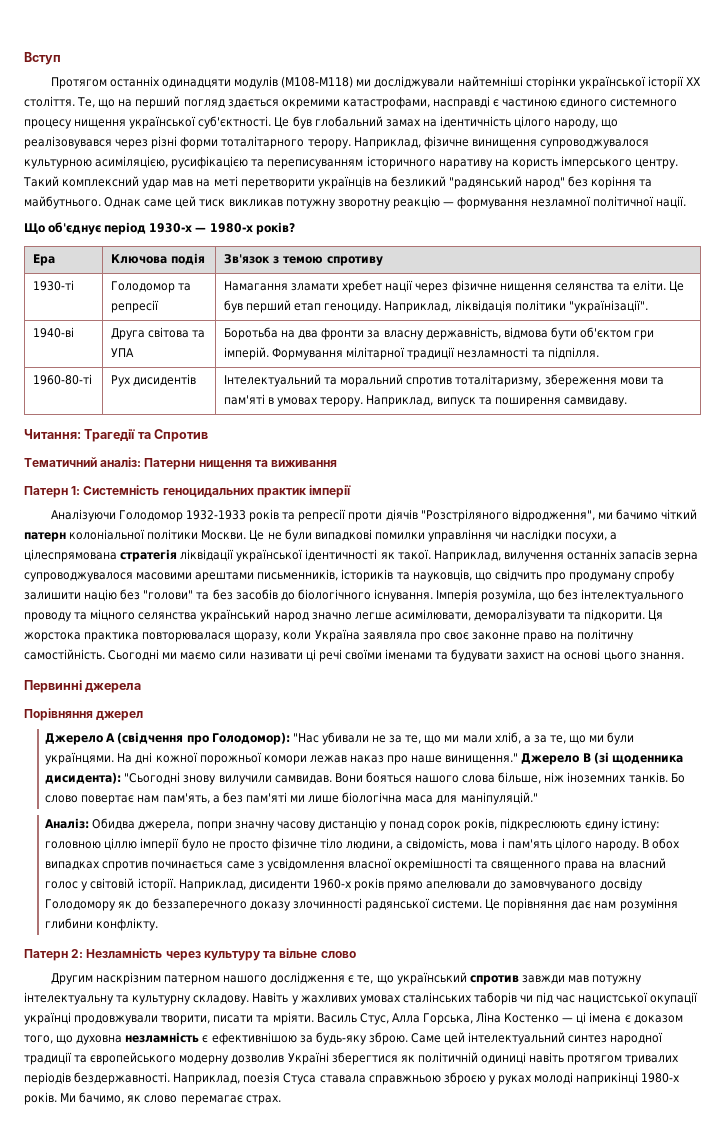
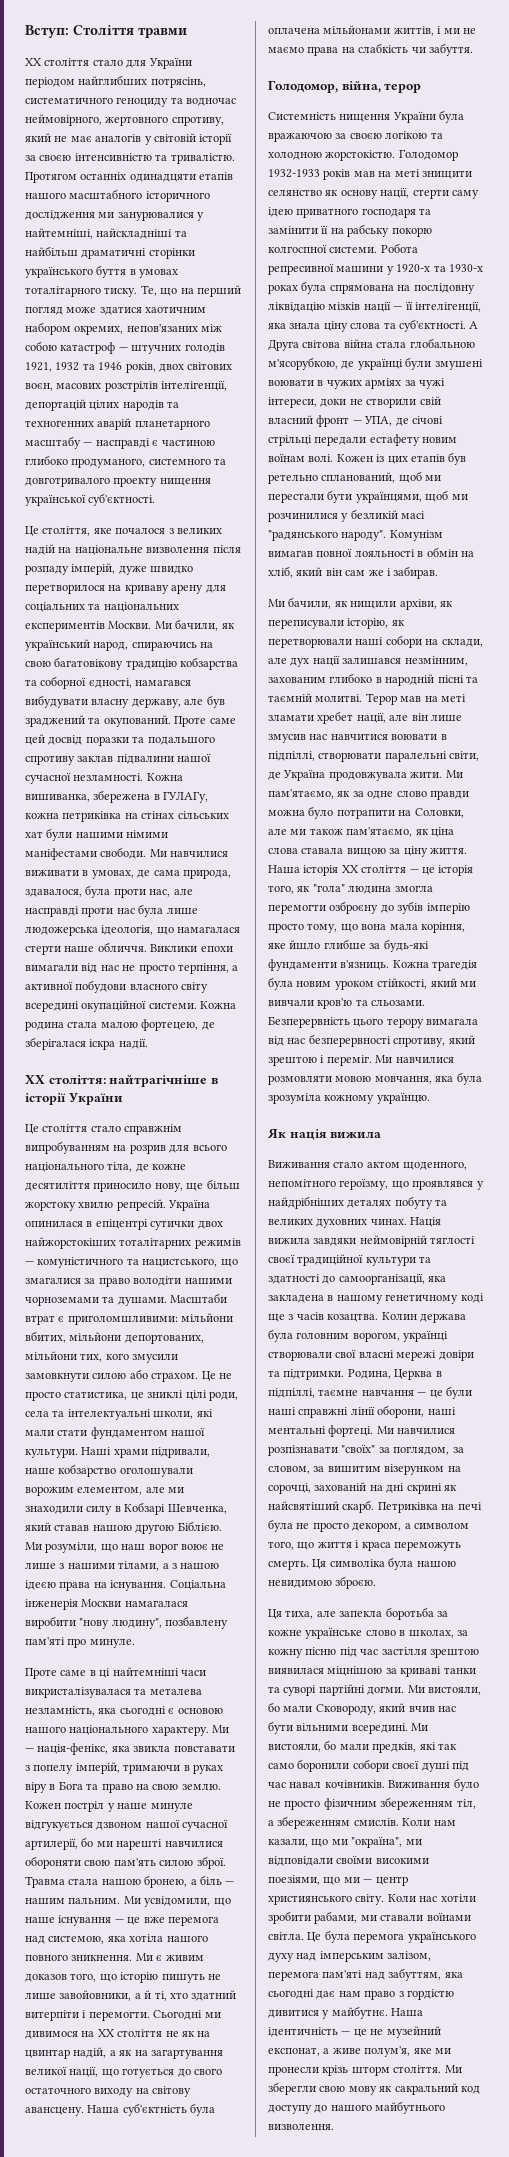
[24,52,61,65] [50,76,701,89] [24,96,75,107] Вступ // Протягом останніх одинадцяти модулів (М108-М118) ми досліджували найтемніші сторінки української історії XX століття. -> [25,25,187,38] [25,57,192,69] [25,75,206,88] [25,97,237,107] [25,114,224,126] [25,133,233,145] [25,153,235,164] [25,172,234,183] [25,189,210,202] [25,210,205,221] [25,228,187,239] [25,246,195,259] [25,265,179,278] [25,286,138,297] Вступ: Століття травми // XX століття стало для України періодом найглибших потрясінь, систематичного геноциду та водночас неймовірного, жертовного спротиву, який не має аналогів у світовій історії за своєю інтенсивністю та тривалістю. Протягом останніх одинадцяти етапів нашого масштабного історичного дослідження ми занурювалися у найтемніші, найскладніші та найбільш драматичні сторінки українського буття в умовах тоталітарного тиску.
[227,96,678,109] [24,116,619,129] [24,136,649,149] [24,156,679,169] [23,176,653,189] [24,196,687,209] [24,222,295,235] [33,254,56,266] [111,253,206,265] [224,254,384,266] [33,280,75,291] [111,281,192,293] [111,300,160,313] [224,280,685,293] [224,300,648,313] [33,327,75,338] [111,327,206,340] [111,348,135,357] [224,327,655,340] [224,347,599,360] [33,374,93,385] [111,374,197,387] [224,374,664,387] [224,394,627,407] [24,429,209,442] [24,457,338,470] [24,485,352,498] [50,509,698,522] [24,529,618,542] [24,549,699,562] [24,569,676,582] [24,589,685,602] [24,609,664,622] [24,629,635,642] [24,649,684,662] [24,680,142,693] [24,708,144,721] [45,732,635,745] [45,752,683,765] [45,772,685,785] [45,792,538,805] [45,818,660,831] [45,838,681,851] [45,858,666,871] [45,878,643,891] [45,898,678,911] [45,918,159,931] [24,948,356,961] [50,972,643,985] [24,992,699,1005] [24,1012,683,1025] [24,1032,664,1045] [24,1052,680,1065] [24,1072,681,1085] [24,1092,281,1105] здається окремими катастрофами, насправді є частиною єдиного системного процесу нищення української суб'єктності. Це був глобальний замах на ідентичність цілого народу, що реалізовувався через різні форми тоталітарного терору. Наприклад, фізичне винищення супроводжувалося культурною асиміляцією, русифікацією та переписуванням історичного наративу на користь імперського центру. Такий комплексний удар мав на меті перетворити українців на безликий "радянський народ" без коріння та майбутнього. Однак саме цей тиск викликав потужну зворотну реакцію — формування незламної політичної нації. // Що об'єднує період 1930-х — 1980-х років? // Ера | Ключова подія | Зв'язок з темою спротиву // 1930-ті | Голодомор та репресії | Намагання зламати хребет нації через фізичне нищення селянства та еліти. Це був перший етап геноциду. Наприклад, ліквідація політики "українізації". // 1940-ві | Друга світова та УПА | Боротьба на два фронти за власну державність, відмова бути об'єктом гри імперій. Формування мілітарної традиції незламності та підпілля. // 1960-80-ті | Рух дисидентів | Інтелектуальний та моральний спротив тоталітаризму, збереження мови та пам'яті в умовах терору. Наприклад, випуск та поширення самвидаву. // Читання: Трагедії та Спротив // Тематичний аналіз: Патерни нищення та виживання // Патерн 1: Системність геноцидальних практик імперії // Аналізуючи Голодомор 1932-1933 років та репресії проти діячів "Розстріляного відродження", ми бачимо чіткий патерн колоніальної політики Москви. Це не були випадкові помилки управління чи наслідки посухи, а цілеспрямована стратегія ліквідації української ідентичності як такої. Наприклад, вилучення останніх запасів зерна супроводжувалося масовими арештами письменників, істориків та науковців, що свідчить про продуману спробу залишити націю без "голови" та без засобів до біологічного існування. Імперія розуміла, що без інтелектуального проводу та міцного селянства український народ значно легше асимілювати, деморалізувати та підкорити. Ця жорстока практика повторювалася щоразу, коли Україна заявляла про своє законне право на політичну самостійність. Сьогодні ми маємо сили називати ці речі своїми іменами та будувати захист на основі цього знання. // Первинні джерела // Порівняння джерел // Джерело A (свідчення про Голодомор): "Нас убивали не за те, що ми мали хліб, а за те, що ми були українцями. На дні кожної порожньої комори лежав наказ про наше винищення." Джерело B (зі щоденника дисидента): "Сьогодні знову вилучили самвидав. Вони бояться нашого слова більше, ніж іноземних танків. Бо слово повертає нам пам'ять, а без пам'яті ми лише біологічна маса для маніпуляцій." // Аналіз: Обидва джерела, попри значну часову дистанцію у понад сорок років, підкреслюють єдину істину: головною ціллю імперії було не просто фізичне тіло людини, а свідомість, мова і пам'ять цілого народу. В обох випадках спротив починається саме з усвідомлення власної окремішності та священного права на власний голос у світовій історії. Наприклад, дисиденти 1960-х років прямо апелювали до замовчуваного досвіду Голодомору як до беззаперечного доказу злочинності радянської системи. Це порівняння дає нам розуміння глибини конфлікту. // Патерн 2: Незламність через культуру та вільне слово // Другим наскрізним патерном нашого дослідження є те, що український спротив завжди мав потужну інтелектуальну та культурну складову. Навіть у жахливих умовах сталінських таборів чи під час нацистської окупації українці продовжували творити, писати та мріяти. Василь Стус, Алла Горська, Ліна Костенко — ці імена є доказом того, що духовна незламність є ефективнішою за будь-яку зброю. Саме цей інтелектуальний синтез народної традиції та європейського модерну дозволив Україні зберегтися як політичній одиниці навіть протягом тривалих періодів бездержавності. Наприклад, поезія Стуса ставала справжньою зброєю у руках молоді наприкінці 1980-х років. Ми бачимо, як слово перемагає страх. -> [66,306,207,315] [25,322,223,335] [25,341,225,354] [25,362,233,373] [25,380,228,392] [25,399,180,411] [25,418,210,430] [25,436,215,449] [25,455,227,468] [25,477,211,487] [25,493,156,506] [25,526,222,536] [25,544,241,555] [25,563,194,575] [25,584,226,594] [25,602,179,612] [25,619,235,632] [25,639,214,651] [25,657,239,670] [25,676,192,689] [25,695,225,708] [25,715,236,727] [25,734,215,746] [25,753,212,765] [25,772,183,784] [25,790,209,803] [25,811,229,822] [25,828,169,841] [25,847,229,860] [25,869,231,879] [25,885,193,898] [25,904,198,917] [25,925,241,936] [25,942,233,955] [25,963,239,974] [25,980,209,993] [25,1000,237,1012] [25,1019,215,1031] [25,1037,148,1050] [25,1075,218,1087] [25,1093,123,1105] [25,1124,183,1135] [25,1141,227,1154] [25,1162,187,1172] [25,1179,240,1192] [25,1199,211,1211] [25,1219,223,1230] [25,1237,241,1249] [25,1257,238,1268] [25,1276,232,1287] [25,1293,228,1306] [25,1313,234,1325] [25,1331,204,1344] [25,1351,179,1363] [25,1369,232,1382] [25,1390,238,1401] [25,1409,213,1420] [25,1427,206,1439] [25,1447,211,1458] [25,1464,193,1477] [25,1486,185,1496] [25,1502,227,1515] [25,1521,222,1534] [25,1542,225,1553] [25,1561,220,1571] [25,1580,226,1591] [25,1599,188,1610] [25,1616,229,1629] [25,1637,135,1648] [25,1667,206,1679] [25,1687,202,1698] [25,1706,223,1716] [25,1725,230,1736] [25,1743,235,1755] [25,1762,223,1774] [25,1781,221,1793] [25,1801,193,1812] [25,1819,229,1831] [25,1837,223,1850] [25,1856,226,1869] [25,1875,235,1888] [25,1896,231,1907] [25,1915,219,1926] [25,1934,208,1944] [25,1953,204,1961] [25,1972,221,1983] [25,1990,237,2001] [25,2010,221,2021] [25,2029,211,2039] [25,2047,223,2059] [25,2066,222,2078] [25,2086,192,2097] [25,2103,216,2116] [268,25,476,36] [268,43,473,56] [268,80,422,93] [268,110,465,123] [268,131,443,142] [268,150,458,161] [268,169,472,180] [268,187,479,199] [268,207,432,218] [268,224,432,237] [268,243,418,253] [268,263,483,275] [268,281,475,294] [268,301,481,312] [268,319,479,332] [268,338,475,351] [268,357,483,370] [268,378,445,389] [268,396,441,408] [268,415,443,427] [268,434,458,446] [268,452,467,465] [268,471,442,484] [268,490,468,503] [268,509,426,522] [268,530,443,541] [268,547,474,557] [268,566,439,579] [268,597,453,610] [268,618,405,629] [268,635,483,648] [268,655,468,667] [268,673,478,686] [268,693,466,705] [268,711,462,724] [268,733,447,743] [268,751,480,762] [268,769,463,781] [268,789,469,800] [268,806,464,819] [268,827,454,837] [268,846,467,857] [268,865,474,876] [268,884,433,894] [268,901,470,914] [268,922,465,933] [268,939,429,952] [268,959,478,971] [268,977,476,990] [268,998,426,1009] [268,1016,479,1028] [268,1034,475,1047] [268,1055,454,1066] [268,1072,482,1085] [268,1092,430,1104] [268,1128,382,1140] [268,1160,468,1170] [268,1178,484,1190] [268,1196,448,1209] [268,1217,442,1228] [268,1235,476,1247] [268,1254,432,1266] [268,1273,447,1285] [268,1293,484,1304] [268,1312,466,1323] [268,1329,449,1342] [268,1349,474,1361] [268,1369,442,1380] [268,1386,472,1399] [268,1405,456,1418] [268,1425,456,1437] [268,1444,464,1456] [268,1464,461,1475] [268,1482,457,1494] [268,1500,482,1513] [268,1519,469,1532] [268,1540,461,1551] [268,1557,456,1570] [268,1576,377,1589] [268,1607,448,1620] [268,1627,468,1639] [268,1647,479,1658] [268,1666,476,1677] [268,1684,481,1696] [268,1702,456,1715] [268,1721,429,1734] [268,1740,457,1753] [268,1759,469,1772] [268,1778,479,1791] [268,1797,476,1810] [268,1816,456,1829] [268,1836,422,1848] [268,1855,429,1866] [268,1875,408,1886] [268,1894,476,1905] [268,1911,471,1924] [268,1930,476,1943] [268,1951,432,1962] [268,1968,463,1981] [268,1989,454,2000] [268,2006,424,2019] [268,2026,441,2038] [268,2046,451,2057] [268,2065,462,2076] [268,2082,480,2095] [268,2101,446,2114] [268,2124,334,2130] може здатися хаотичним набором окремих, непов'язаних між собою катастроф — штучних голодів 1921, 1932 та 1946 років, двох світових воєн, масових розстрілів інтелігенції, депортацій цілих народів та техногенних аварій планетарного масштабу — насправді є частиною глибоко продуманого, системного та довготривалого проекту нищення української суб'єктності. // Це століття, яке почалося з великих надій на національне визволення після розпаду імперій, дуже швидко перетворилося на криваву арену для соціальних та національних експериментів Москви. Ми бачили, як український народ, спираючись на свою багатовікову традицію кобзарства та соборної єдності, намагався вибудувати власну державу, але був зраджений та окупований. Проте саме цей досвід поразки та подальшого спротиву заклав підвалини нашої сучасної незламності. Кожна вишиванка, збережена в ГУЛАГу, кожна петриківка на стінах сільських хат були нашими німими маніфестами свободи. Ми навчилися виживати в умовах, де сама природа, здавалося, була проти нас, але насправді проти нас була лише людожерська ідеологія, що намагалася стерти наше обличчя. Виклики епохи вимагали від нас не просто терпіння, а активної побудови власного світу всередині окупаційної системи. Кожна родина стала малою фортецею, де зберігалася іскра надії. // XX століття: найтрагічніше в історії України // Це століття стало справжнім випробуванням на розрив для всього національного тіла, де кожне десятиліття приносило нову, ще більш жорстоку хвилю репресій. Україна опинилася в епіцентрі сутички двох найжорстокіших тоталітарних режимів — комуністичного та нацистського, що змагалися за право володіти нашими чорноземами та душами. Масштаби втрат є приголомшливими: мільйони вбитих, мільйони депортованих, мільйони тих, кого змусили замовкнути силою або страхом. Це не просто статистика, це зниклі цілі роди, села та інтелектуальні школи, які мали стати фундаментом нашої культури. Наші храми підривали, наше кобзарство оголошували ворожим елементом, але ми знаходили силу в Кобзарі Шевченка, який ставав нашою другою Біблією. Ми розуміли, що наш ворог воює не лише з нашими тілами, а з нашою ідеєю права на існування. Соціальна інженерія Москви намагалася виробити "нову людину", позбавлену пам'яті про минуле. // Проте саме в ці найтемніші часи викристалізувалася та металева незламність, яка сьогодні є основою нашого національного характеру. Ми — нація-фенікс, яка звикла повставати з попелу імперій, тримаючи в руках віру в Бога та право на свою землю. Кожен постріл у наше минуле відгукується дзвоном нашої сучасної артилерії, бо ми нарешті навчилися обороняти свою пам'ять силою зброї. Травма стала нашою бронею, а біль — нашим пальним. Ми усвідомили, що наше існування — це вже перемога над системою, яка хотіла нашого повного зникнення. Ми є живим доказов того, що історію пишуть не лише завойовники, а й ті, хто здатний витерпіти і перемогти. Сьогодні ми дивимося на XX століття не як на цвинтар надій, а як на загартування великої нації, що готується до свого остаточного виходу на світову авансцену. Наша суб'єктність була оплачена мільйонами життів, і ми не маємо права на слабкість чи забуття. // Голодомор, війна, терор // Системність нищення України була вражаючою за своєю логікою та холодною жорстокістю. Голодомор 1932-1933 років мав на меті знищити селянство як основу нації, стерти саму ідею приватного господаря та замінити її на рабську покорю колгоспної системи. Робота репресивної машини у 1920-х та 1930-х роках була спрямована на послідовну ліквідацію мізків нації — її інтелігенції, яка знала ціну слова та суб'єктності. А Друга світова війна стала глобальною м'ясорубкою, де українці були змушені воювати в чужих арміях за чужі інтереси, доки не створили свій власний фронт — УПА, де січові стрільці передали естафету новим воїнам волі. Кожен із цих етапів був ретельно спланований, щоб ми перестали бути українцями, щоб ми розчинилися у безликій масі "радянського народу". Комунізм вимагав повної лояльності в обмін на хліб, який він сам же і забирав. // Ми бачили, як нищили архіви, як переписували історію, як перетворювали наші собори на склади, але дух нації залишався незмінним, захованим глибоко в народній пісні та таємній молитві. Терор мав на меті зламати хребет нації, але він лише змусив нас навчитися воювати в підпіллі, створювати паралельні світи, де Україна продовжувала жити. Ми пам'ятаємо, як за одне слово правди можна було потрапити на Соловки, але ми також пам'ятаємо, як ціна слова ставала вищою за ціну життя. Наша історія XX століття — це історія того, як "гола" людина змогла перемогти озброєну до зубів імперію просто тому, що вона мала коріння, яке йшло глибше за будь-які фундаменти в'язниць. Кожна трагедія була новим уроком стійкості, який ми вивчали кров'ю та сльозами. Безперервність цього терору вимагала від нас безперервності спротиву, який зрештою і переміг. Ми навчилися розмовляти мовою мовчання, яка була зрозуміла кожному українцю. // Як нація вижила // Виживання стало актом щоденного, непомітного героїзму, що проявлявся у найдрібніших деталях побуту та великих духовних чинах. Нація вижила завдяки неймовірній тяглості своєї традиційної культури та здатності до самоорганізації, яка закладена в нашому генетичному коді ще з часів козацтва. Колин держава була головним ворогом, українці створювали свої власні мережі довіри та підтримки. Родина, Церква в підпіллі, таємне навчання — це були наші справжні лінії оборони, наші ментальні фортеці. Ми навчилися розпізнавати "своїх" за поглядом, за словом, за вишитим візерунком на сорочці, захованій на дні скрині як найсвятіший скарб. Петриківка на печі була не просто декором, а символом того, що життя і краса переможуть смерть. Ця символіка була нашою невидимою зброєю. // Ця тиха, але запекла боротьба за кожне українське слово в школах, за кожну пісню під час застілля зрештою виявилася міцнішою за криваві танки та суворі партійні догми. Ми вистояли, бо мали Сковороду, який вчив нас бути вільними всередині. Ми вистояли, бо мали предків, які так само боронили собори своєї душі під час навал кочівників. Виживання було не просто фізичним збереженням тіл, а збереженням смислів. Коли нам казали, що ми "окраїна", ми відповідали своїми високими поезіями, що ми — центр християнського світу. Коли нас хотіли зробити рабами, ми ставали воїнами світла. Це була перемога українського духу над імперським залізом, перемога пам'яті над забуттям, яка сьогодні дає нам право з гордістю дивитися у майбутнє. Наша ідентичність — це не музейний експонат, а живе полум'я, яке ми пронесли крізь шторм століття. Ми зберегли свою мову як сакральний код доступу до нашого майбутнього визволення.

